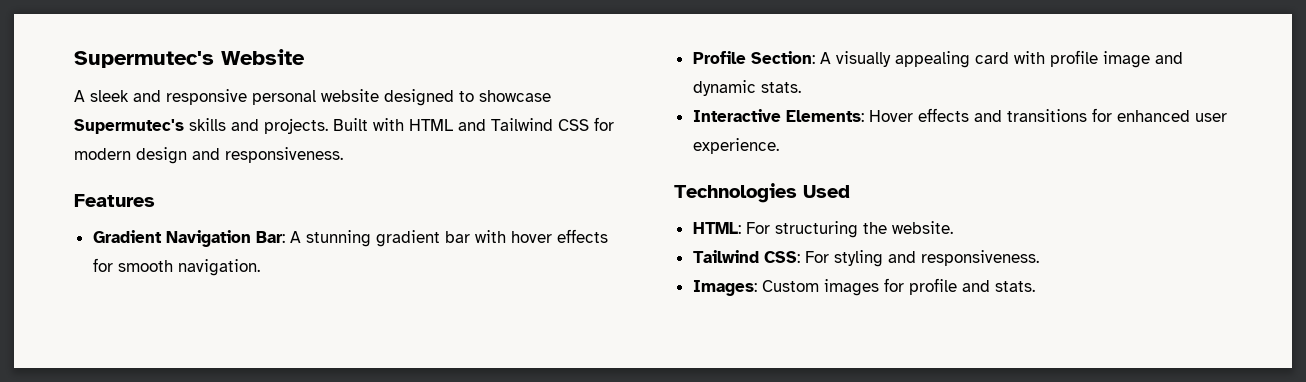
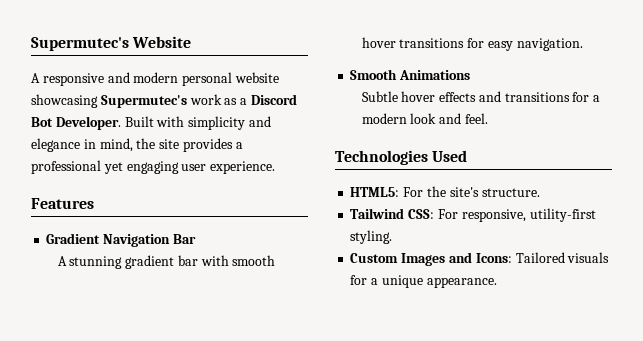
[90,89,551,106] [74,117,614,134] [74,147,343,164] sleek and responsive personal website designed to showcase Supermutec's skills and projects. Built with HTML and Tailwind CSS for modern design and responsiveness. -> [42,72,279,86] [31,94,297,108] [31,116,271,130] [31,138,243,152] [31,160,276,174] responsive and modern personal website showcasing Supermutec's work as a Discord Bot Developer. Built with simplicity and elegance in mind, the site provides a professional yet engaging user experience.
[255,231,285,243] Bar: -> [172,234,196,244] Bar //
[510,229,608,243] [92,258,260,276] [692,50,1183,68] [692,80,801,96] [692,108,1227,122] [692,138,779,154] [674,183,850,203] [692,221,953,238] [692,250,1039,267] [692,278,1035,296] hover effects for smooth navigation. // Profile Section: A visually appealing card with profile image and dynamic stats. // Interactive Elements: Hover effects and transitions for enhanced user experience. // Technologies Used // HTML: For structuring the website. // Tailwind CSS: For styling and responsiveness. // Images: Custom images for profile and stats. -> [232,255,276,266] [361,37,583,51] [350,69,471,80] [361,91,601,102] [361,113,488,124] [335,150,468,165] [350,186,540,197] [350,208,596,222] [350,230,393,244] [350,252,610,266] [350,275,497,288] smooth hover transitions for easy navigation. // Smooth Animations // Subtle hover effects and transitions for a modern look and feel. // Technologies Used // HTML5: For the site's structure. // Tailwind CSS: For responsive, utility-first styling. // Custom Images and Icons: Tailored visuals for a unique appearance.

